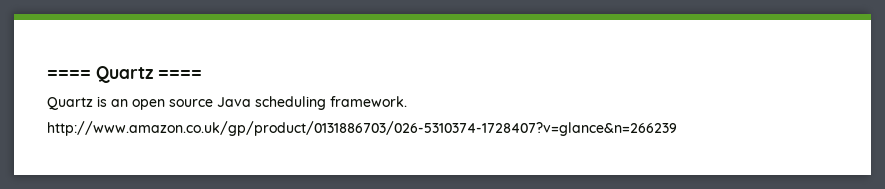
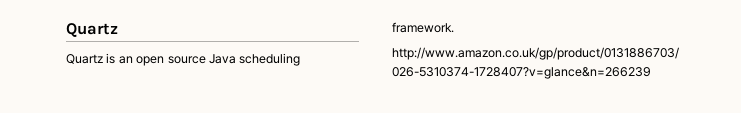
[47,66,202,83] ==== Quartz ==== -> [66,23,118,37] Quartz

